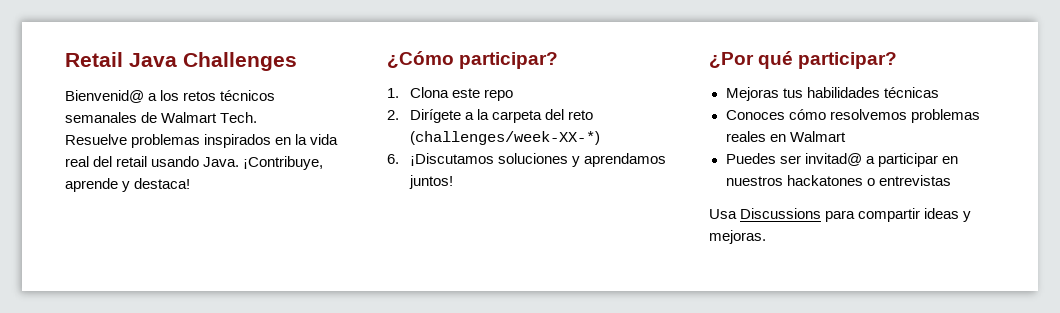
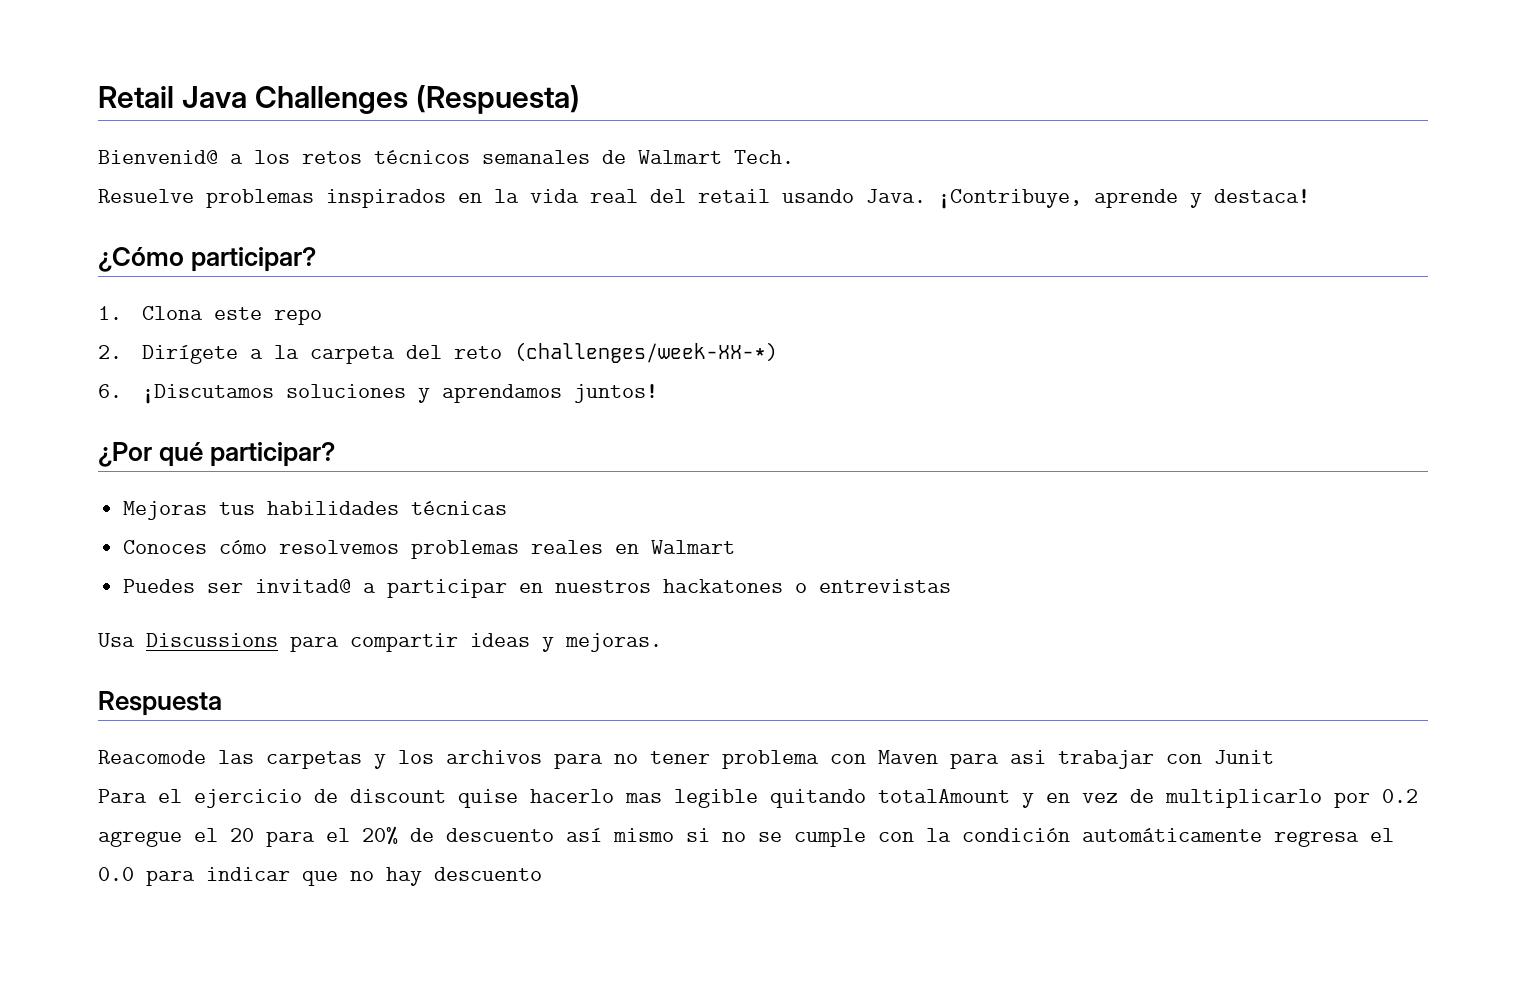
(297, 61) none -> [416,85,581,114] (Respuesta)
(766, 237) none -> [98,691,222,716] [98,750,1274,769] [98,789,1418,808] [98,826,1394,847] [98,867,542,886] // Respuesta // Reacomode las carpetas y los archivos para no tener problema con Maven para asi trabajar con Junit // Para el ejercicio de discount quise hacerlo mas legible quitando totalAmount y en vez de multiplicarlo por 0.2 agregue el 20 para el 20% de descuento así mismo si no se cumple con la condición automáticamente regresa el 0.0 para indicar que no hay descuento

